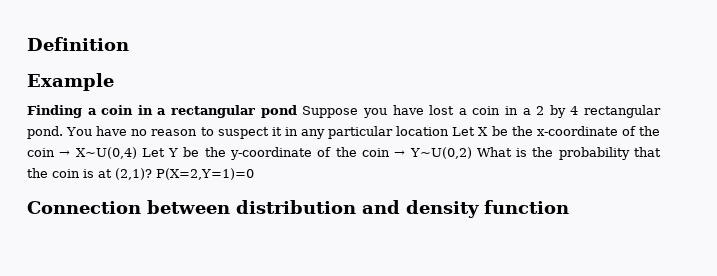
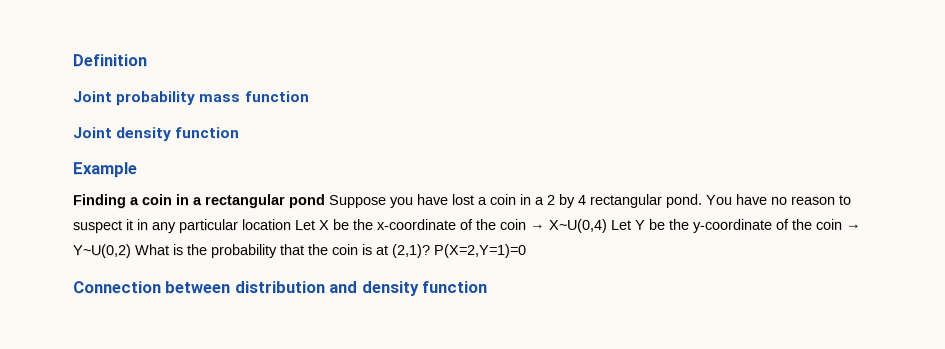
(129, 44) none -> [72,91,309,106] [72,127,240,142] // Joint probability mass function // Joint density function

